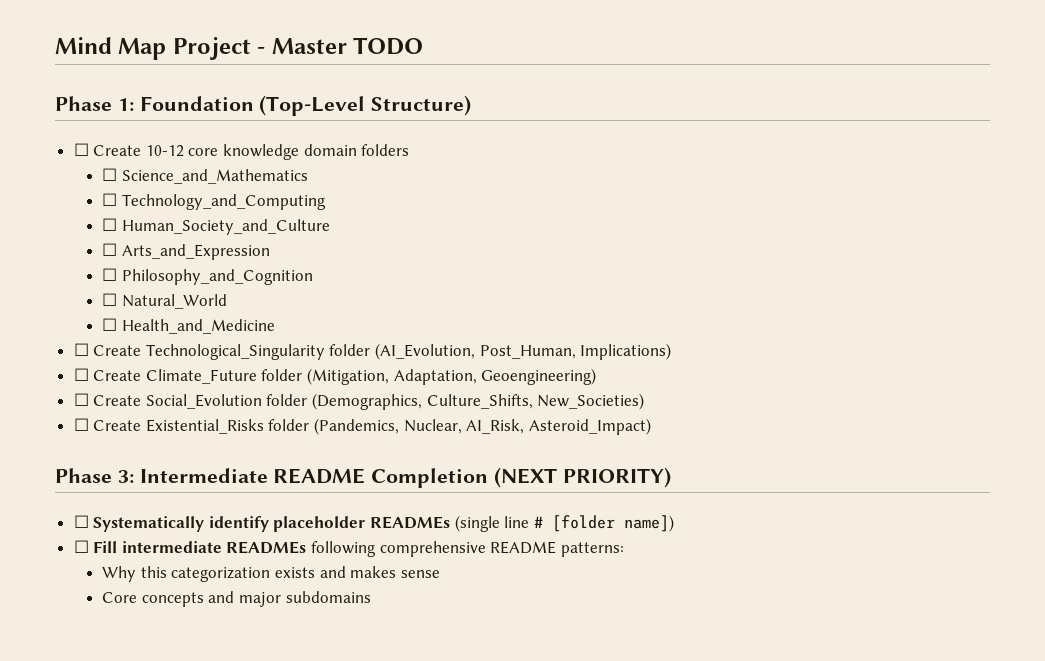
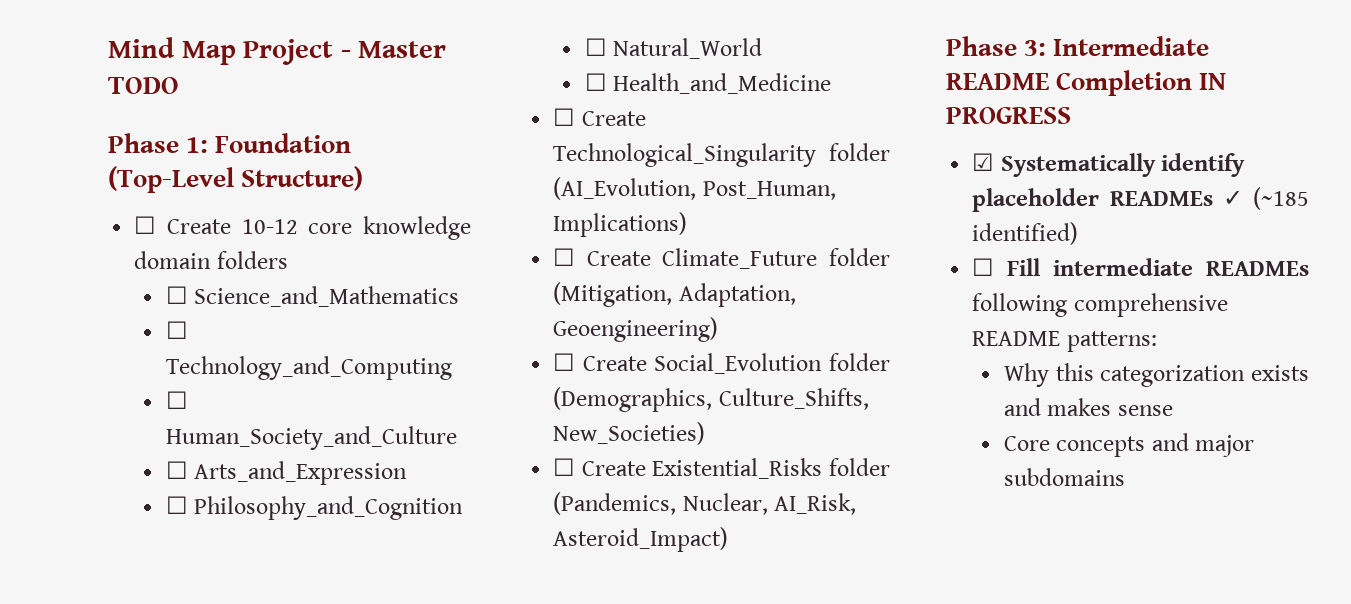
[494,467,671,488] [73,515,89,528] (NEXT PRIORITY) // ☐ -> [1199,73,1227,90] [946,107,1071,124] [972,153,995,171] IN PROGRESS // ☑
[454,515,674,532] (single line # [folder name]) -> [1222,187,1309,210] [972,222,1079,245] ✓ (~185 identified)

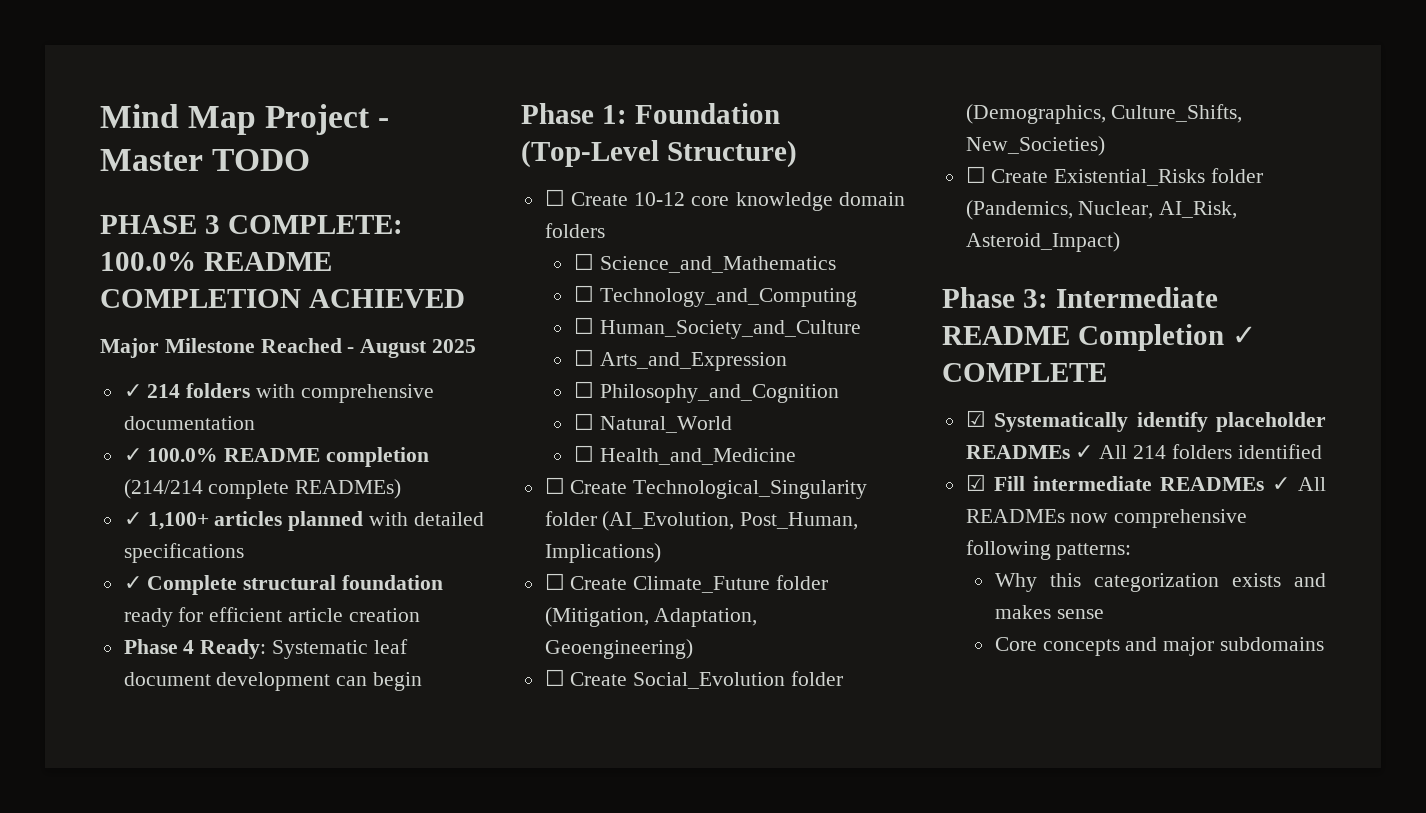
(179, 85) none -> [100,215,403,234] [100,252,332,271] [100,289,465,308] [100,338,477,358] [123,383,434,403] [123,416,255,430] [123,447,430,467] [123,479,402,499] [123,511,484,531] [123,543,244,563] [123,575,444,595] [123,607,420,627] [123,639,408,659] [123,672,423,691] // PHASE 3 COMPLETE: 100.0% README COMPLETION ACHIEVED // Major Milestone Reached - August 2025 // ✓ 214 folders with comprehensive documentation // ✓ 100.0% README completion (214/214 complete READMEs) // ✓ 1,100+ articles planned with detailed specifications // ✓ Complete structural foundation ready for efficient article creation // Phase 4 Ready: Systematic leaf document development can begin
[1199,73,1227,90] [946,107,1071,124] IN PROGRESS -> [1231,326,1256,345] [942,363,1107,382] ✓ COMPLETE
[1253,187,1309,210] [972,222,1079,245] [972,258,1309,276] [972,293,1228,317] [972,331,1061,346] (~185 identified) // ☐ Fill intermediate READMEs following comprehensive README -> [1099,444,1322,459] [965,474,1326,491] [965,509,1248,528] [965,540,1051,560] All 214 folders identified // ☑ Fill intermediate READMEs ✓ All READMEs now comprehensive following

